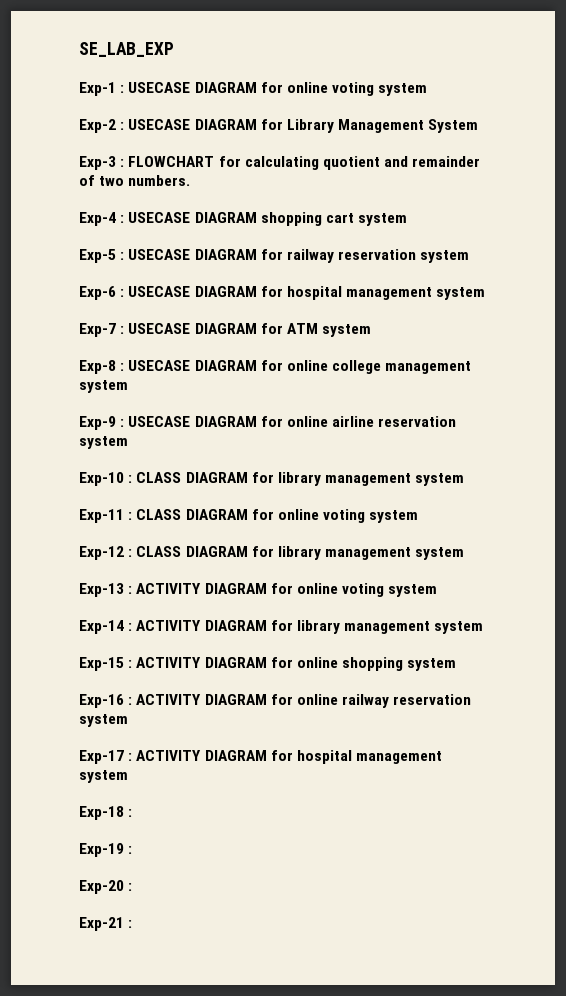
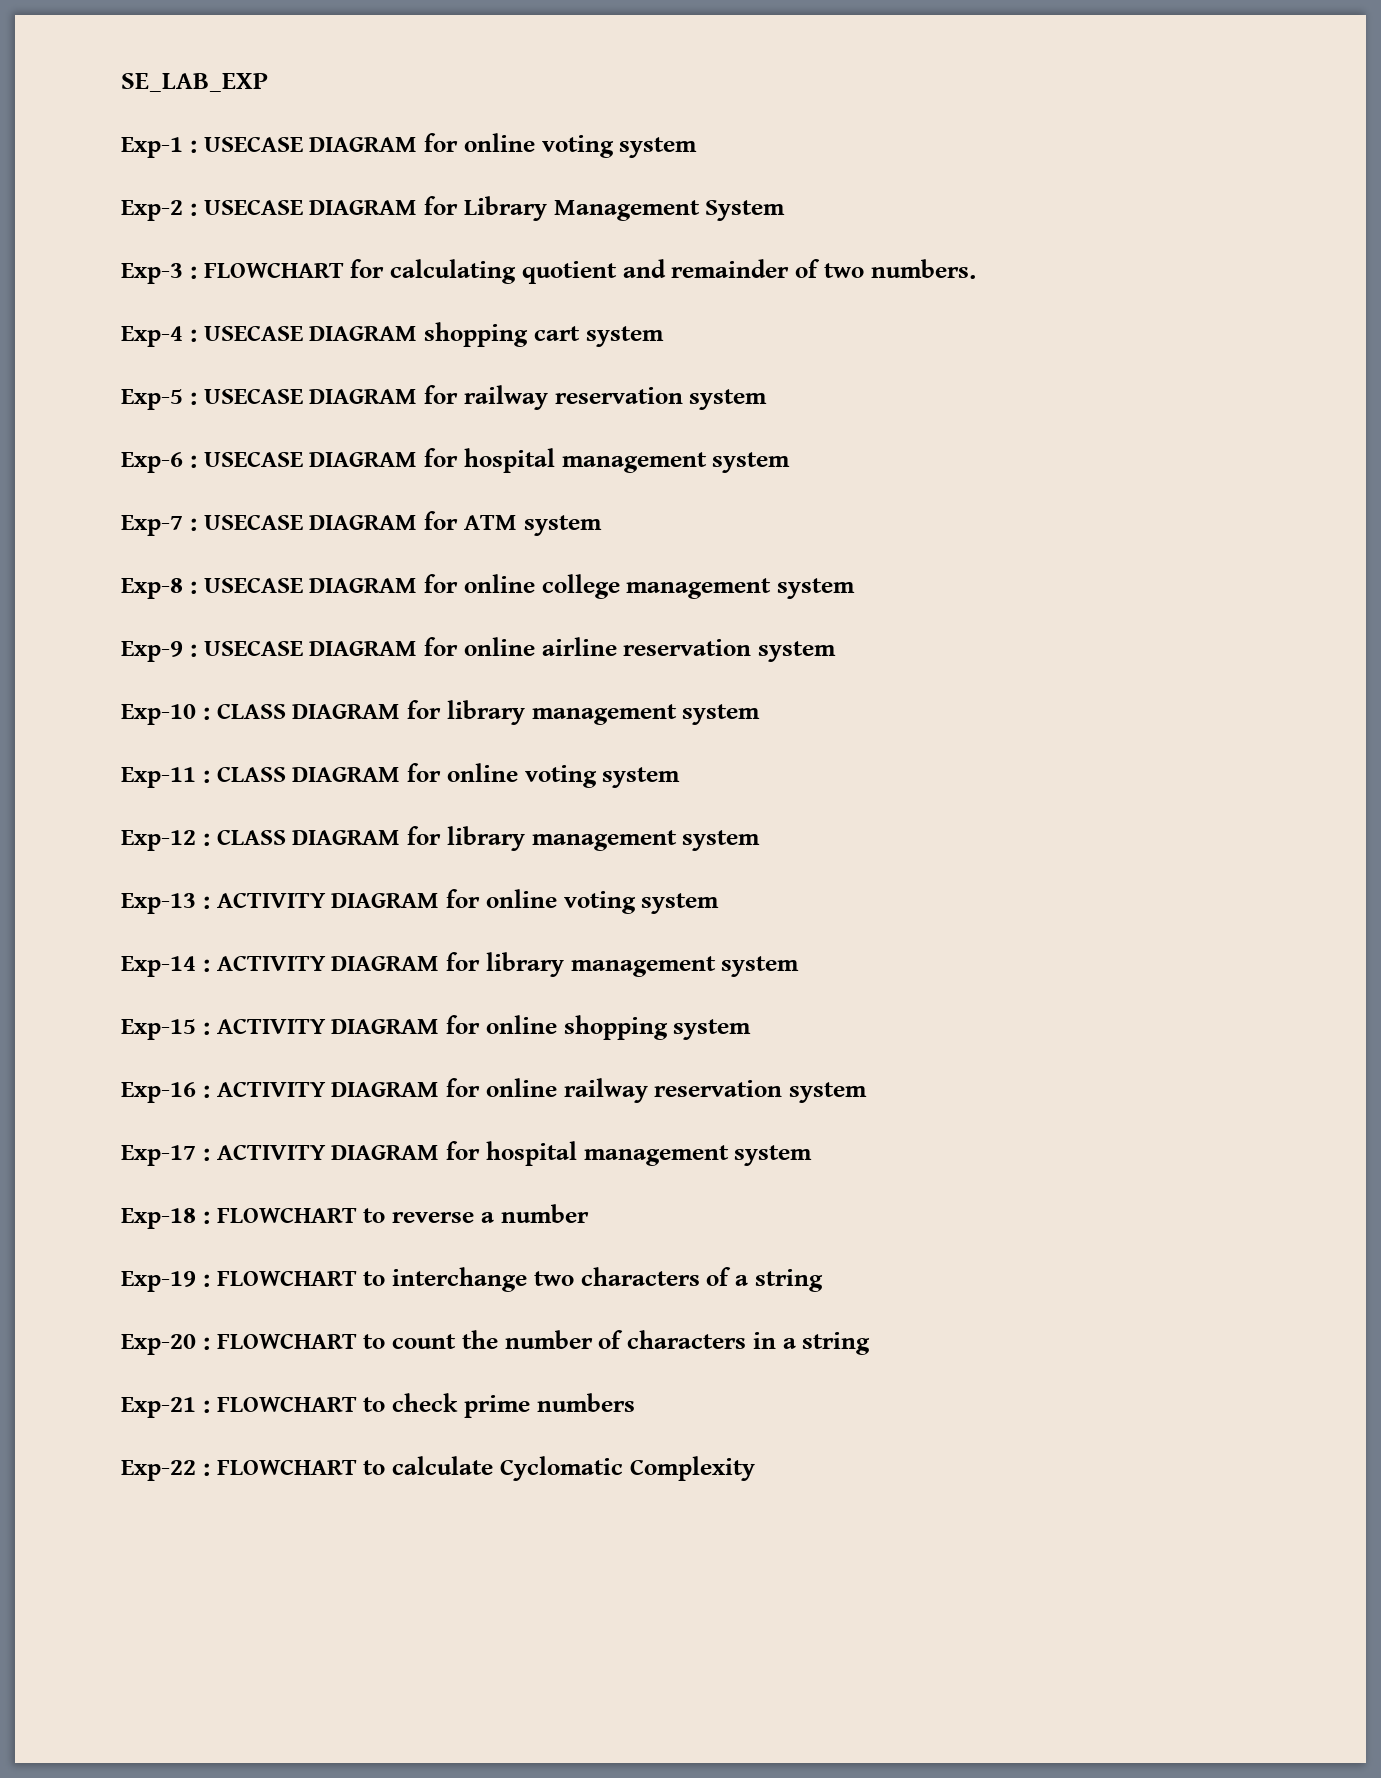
[79,843,133,857] [79,880,133,894] [79,917,133,931] // Exp-19 : // Exp-20 : // Exp-21 : -> [216,1204,589,1223] [121,1267,823,1292] [121,1330,871,1355] [121,1393,635,1418] [121,1456,755,1481] FLOWCHART to reverse a number // Exp-19 : FLOWCHART to interchange two characters of a string // Exp-20 : FLOWCHART to count the number of characters in a string // Exp-21 : FLOWCHART to check prime numbers // Exp-22 : FLOWCHART to calculate Cyclomatic Complexity

